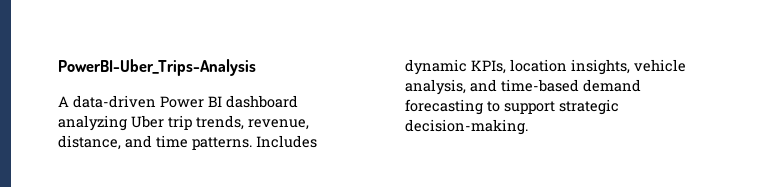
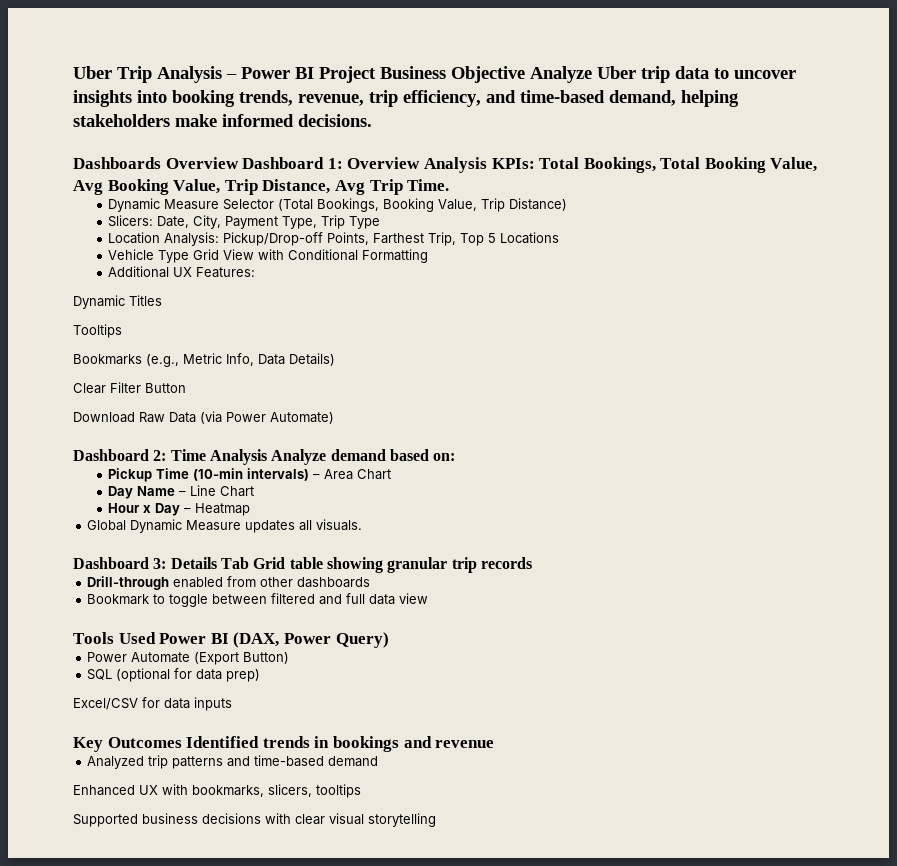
[58,59,256,76] [58,95,298,108] [58,115,309,131] [58,135,317,150] [405,59,686,75] [405,79,641,95] [405,99,619,115] [405,119,528,135] PowerBI-Uber_Trips-Analysis // A data-driven Power BI dashboard analyzing Uber trip trends, revenue, distance, and time patterns. Includes dynamic KPIs, location insights, vehicle analysis, and time-based demand forecasting to support strategic decision-making. -> [73,66,796,83] [73,90,739,107] [73,114,372,127] [73,157,818,173] [73,179,450,195] [108,198,568,212] [108,215,381,229] [108,232,560,246] [108,249,429,263] [108,266,256,278] [73,295,162,309] [73,324,122,338] [73,353,335,367] [73,382,186,394] [73,411,334,424] [73,449,456,465] [108,468,392,482] [108,485,255,499] [108,503,251,516] [87,519,363,533] [73,557,532,573] [87,576,371,590] [87,593,429,607] [73,632,389,648] [87,652,290,665] [87,668,261,682] [73,697,232,711] [73,736,495,752] [87,755,379,769] [73,784,361,798] [73,813,436,827] Uber Trip Analysis – Power BI Project Business Objective Analyze Uber trip data to uncover insights into booking trends, revenue, trip efficiency, and time-based demand, helping stakeholders make informed decisions. // Dashboards Overview Dashboard 1: Overview Analysis KPIs: Total Bookings, Total Booking Value, Avg Booking Value, Trip Distance, Avg Trip Time. // Dynamic Measure Selector (Total Bookings, Booking Value, Trip Distance) // Slicers: Date, City, Payment Type, Trip Type // Location Analysis: Pickup/Drop-off Points, Farthest Trip, Top 5 Locations // Vehicle Type Grid View with Conditional Formatting // Additional UX Features: // Dynamic Titles // Tooltips // Bookmarks (e.g., Metric Info, Data Details) // Clear Filter Button // Download Raw Data (via Power Automate) // Dashboard 2: Time Analysis Analyze demand based on: // Pickup Time (10-min intervals) – Area Chart // Day Name – Line Chart // Hour x Day – Heatmap // Global Dynamic Measure updates all visuals. // Dashboard 3: Details Tab Grid table showing granular trip records // Drill-through enabled from other dashboards // Bookmark to toggle between filtered and full data view // Tools Used Power BI (DAX, Power Query) // Power Automate (Export Button) // SQL (optional for data prep) // Excel/CSV for data inputs // Key Outcomes Identified trends in bookings and revenue // Analyzed trip patterns and time-based demand // Enhanced UX with bookmarks, slicers, tooltips // Supported business decisions with clear visual storytelling

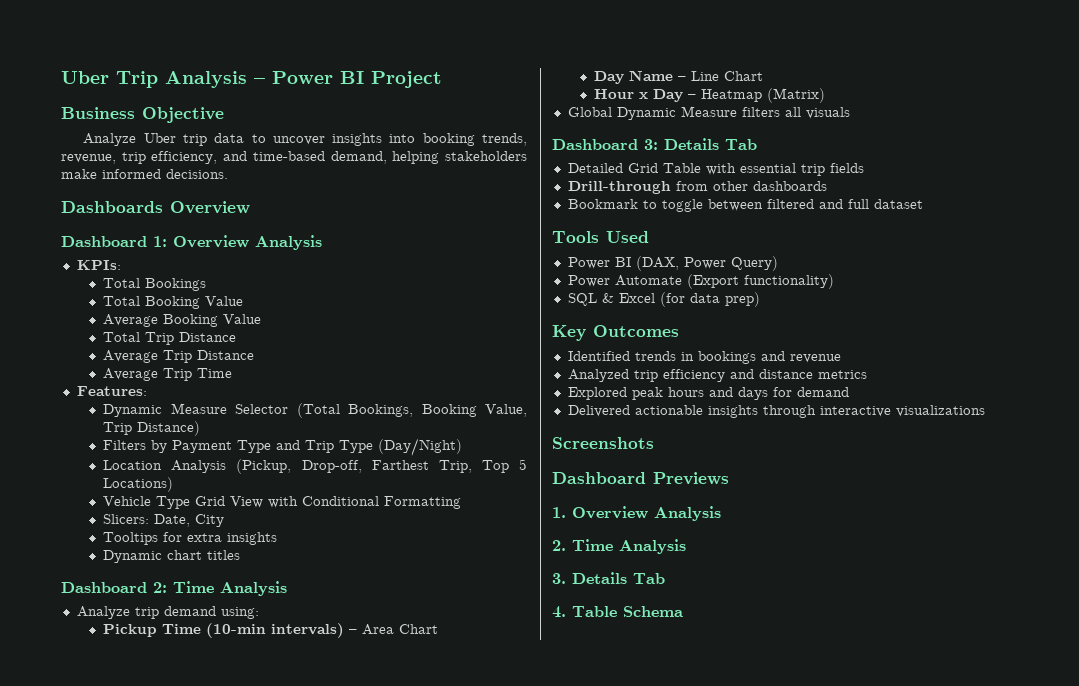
(376, 74) none -> (442, 79) //
(525, 74) none -> (224, 115) //
(239, 163) none -> (250, 207) //
(487, 165) none -> (322, 242) //
[539,157,818,173] [73,179,450,195] Total Bookings, Total Booking Value, Avg Booking Value, Trip Distance, Avg Trip Time. -> [103,278,207,291] [103,296,244,309] [103,314,262,327] [103,332,237,345] [103,350,255,363] [103,368,233,381] [76,386,147,396] // Total Bookings // Total Booking Value // Average Booking Value // Total Trip Distance // Average Trip Distance // Average Trip Time // Features:
[108,215,318,229] Slicers: Date, City, Payment Type, -> [103,440,301,453] Filters by Payment Type and
(381, 222) none -> [378,438,463,456] (Day/Night)
[164,232,370,246] Analysis: Pickup/Drop-off Points, -> [171,459,362,474] Analysis (Pickup, Drop-off,
[500,232,560,244] Locations -> [103,477,174,492] Locations)
[108,266,256,278] [73,295,162,309] [73,324,122,338] [73,353,335,367] [73,382,186,394] [73,411,334,424] Additional UX Features: // Dynamic Titles // Tooltips // Bookmarks (e.g., Metric Info, Data Details) // Clear Filter Button // Download Raw Data (via Power Automate) -> [103,514,225,527] [103,532,278,545] [103,550,241,563] Slicers: Date, City // Tooltips for extra insights // Dynamic chart titles
[271,449,456,465] Analyze demand based on: -> [76,606,259,619] // Analyze trip demand using:
(251, 509) none -> [767,88,826,103] (Matrix)
[245,519,363,533] updates all visuals. -> [741,107,850,119] filters all visuals
[253,557,532,573] Grid table showing granular trip records -> [567,163,864,176] // Detailed Grid Table with essential trip fields
[173,577,224,588] enabled -> (671, 187) none
[369,593,429,605] data view -> [873,199,923,209] dataset
(156, 638) none -> (649, 237) //
[243,652,290,664] Button) -> [743,274,834,289] functionality)
[116,668,193,682] (optional for -> [601,292,685,307] & Excel (for
[73,697,232,711] // Excel/CSV for data inputs -> (760, 299) none
(182, 742) none -> (679, 331) //
[172,755,379,769] [73,784,361,798] [73,813,436,827] patterns and time-based demand // Enhanced UX with bookmarks, slicers, tooltips // Supported business decisions with clear visual storytelling -> [662,369,867,382] [567,387,849,400] [567,405,985,418] [552,437,654,449] [552,472,729,485] [552,506,721,521] [552,539,686,554] [552,572,665,584] [552,606,683,618] efficiency and distance metrics // Explored peak hours and days for demand // Delivered actionable insights through interactive visualizations // Screenshots // Dashboard Previews // 1. Overview Analysis // 2. Time Analysis // 3. Details Tab // 4. Table Schema

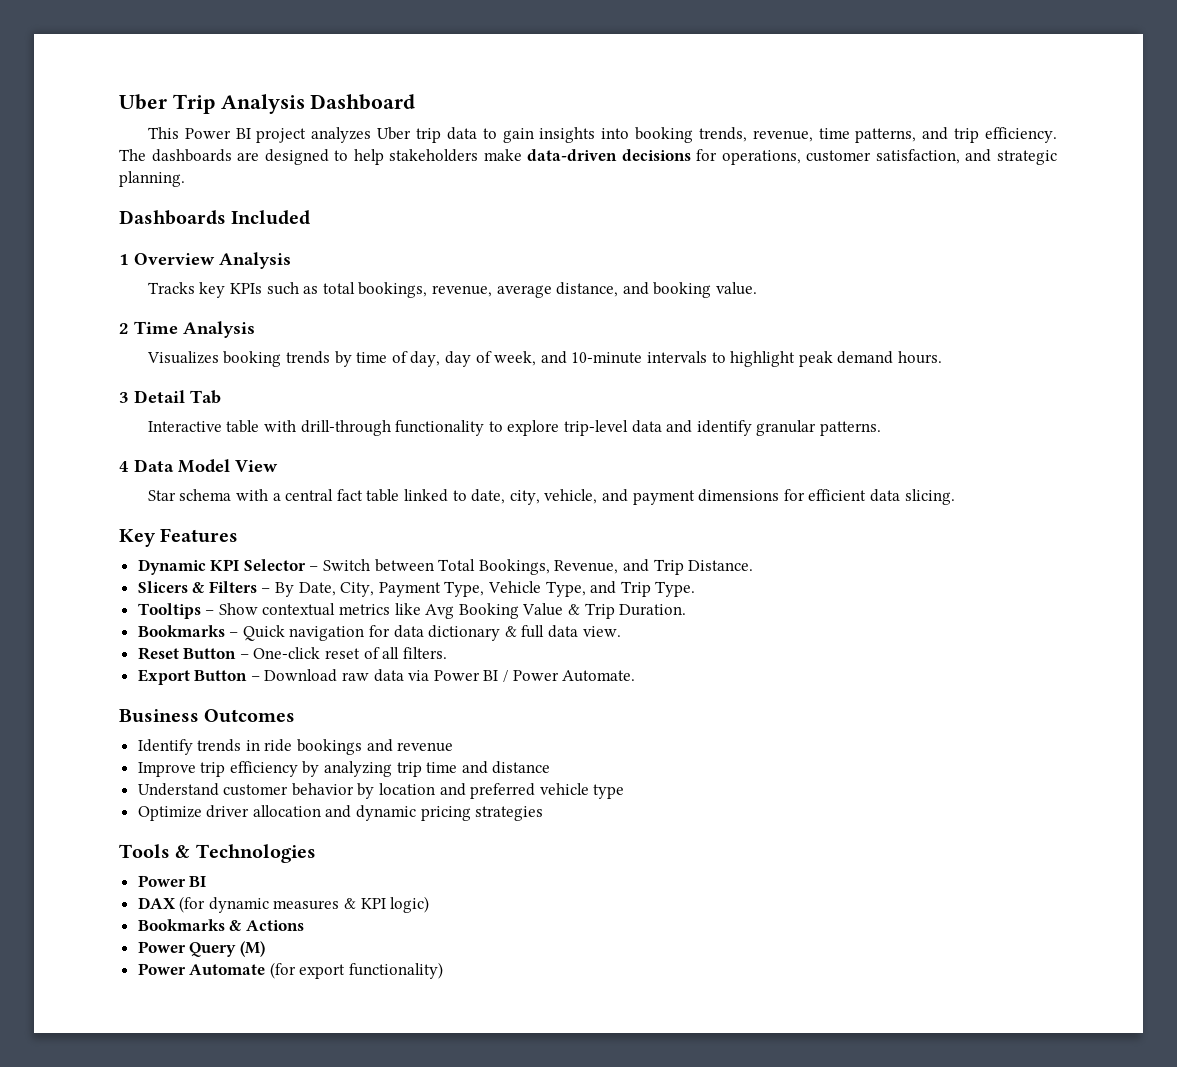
[254,71,442,88] [61,107,224,123] [83,133,137,146] – Power BI Project // Business Objective // Analyze -> [310,94,416,110] [147,127,372,143] Dashboard // This Power BI project analyzes
[272,136,325,145] uncover -> [502,128,534,143] gain
[121,151,527,164] [61,169,228,179] [61,201,250,214] [61,235,322,250] [76,260,121,270] [103,278,207,291] [103,296,244,309] [103,314,262,327] [103,332,237,345] [103,350,255,363] [103,368,233,381] [76,386,147,396] [103,403,527,418] [103,421,201,436] [103,438,463,456] [103,459,527,474] [103,477,174,492] [103,496,462,509] [103,514,225,527] [103,532,278,545] [103,550,241,563] [61,581,287,596] [76,606,259,619] [103,623,439,638] [594,70,764,84] [594,88,826,103] [567,106,850,120] [552,138,757,150] [567,163,864,176] [567,181,827,194] [567,199,923,212] [552,231,649,243] [567,256,778,271] [567,274,834,289] [567,292,760,307] [552,325,586,341] trip efficiency, and time-based demand, helping stakeholders make informed decisions. // Dashboards Overview // Dashboard 1: Overview Analysis // KPIs: // Total Bookings // Total Booking Value // Average Booking Value // Total Trip Distance // Average Trip Distance // Average Trip Time // Features: // Dynamic Measure Selector (Total Bookings, Booking Value, Trip Distance) // Filters by Payment Type and Trip Type (Day/Night) // Location Analysis (Pickup, Drop-off, Farthest Trip, Top 5 Locations) // Vehicle Type Grid View with Conditional Formatting // Slicers: Date, City // Tooltips for extra insights // Dynamic chart titles // Dashboard 2: Time Analysis // Analyze trip demand using: // Pickup Time (10-min intervals) – Area Chart // Day Name – Line Chart // Hour x Day – Heatmap (Matrix) // Global Dynamic Measure filters all visuals // Dashboard 3: Details Tab // Detailed Grid Table with essential trip fields // Drill-through from other dashboards // Bookmark to toggle between filtered and full dataset // Tools Used // Power BI (DAX, Power Query) // Power Automate (Export functionality) // SQL & Excel (for data prep) // Key -> [818,127,1058,143] [119,149,1057,165] [119,171,185,187] [119,210,311,225] [119,252,291,269] [147,282,757,298] [119,321,255,338] [146,351,942,367] [119,390,221,404] [147,420,881,436] [119,459,278,473] [147,489,955,505] [119,528,239,547] [137,559,754,575] [137,581,696,597] [137,603,687,619] [137,625,621,641] [137,647,447,660] [137,669,636,685] [119,709,199,723] time patterns, and trip efficiency. The dashboards are designed to help stakeholders make data-driven decisions for operations, customer satisfaction, and strategic planning. // Dashboards Included // 1 Overview Analysis // Tracks key KPIs such as total bookings, revenue, average distance, and booking value. // 2 Time Analysis // Visualizes booking trends by time of day, day of week, and 10-minute intervals to highlight peak demand hours. // 3 Detail Tab // Interactive table with drill-through functionality to explore trip-level data and identify granular patterns. // 4 Data Model View // Star schema with a central fact table linked to date, city, vehicle, and payment dimensions for efficient data slicing. // Key Features // Dynamic KPI Selector – Switch between Total Bookings, Revenue, and Trip Distance. // Slicers & Filters – By Date, City, Payment Type, Vehicle Type, and Trip Type. // Tooltips – Show contextual metrics like Avg Booking Value & Trip Duration. // Bookmarks – Quick navigation for data dictionary & full data view. // Reset Button – One-click reset of all filters. // Export Button – Download raw data via Power BI / Power Automate. // Business
[567,351,630,361] Identified -> [137,739,193,755] Identify
(694, 356) none -> [264,739,293,752] ride
[567,369,629,382] Analyzed -> [137,762,196,777] Improve
[729,369,867,379] [567,387,849,400] [567,405,985,418] [552,437,654,449] [552,472,729,485] [552,506,721,521] [552,539,686,554] [552,572,665,584] [552,606,683,618] and distance metrics // Explored peak hours and days for demand // Delivered actionable insights through interactive visualizations // Screenshots // Dashboard Previews // 1. Overview Analysis // 2. Time Analysis // 3. Details Tab // 4. Table Schema -> [302,761,551,777] [137,783,625,799] [137,805,544,821] [119,844,316,863] [137,875,207,887] [137,896,430,913] [137,919,304,931] [137,941,265,957] [137,962,444,979] by analyzing trip time and distance // Understand customer behavior by location and preferred vehicle type // Optimize driver allocation and dynamic pricing strategies // Tools & Technologies // Power BI // DAX (for dynamic measures & KPI logic) // Bookmarks & Actions // Power Query (M) // Power Automate (for export functionality)

